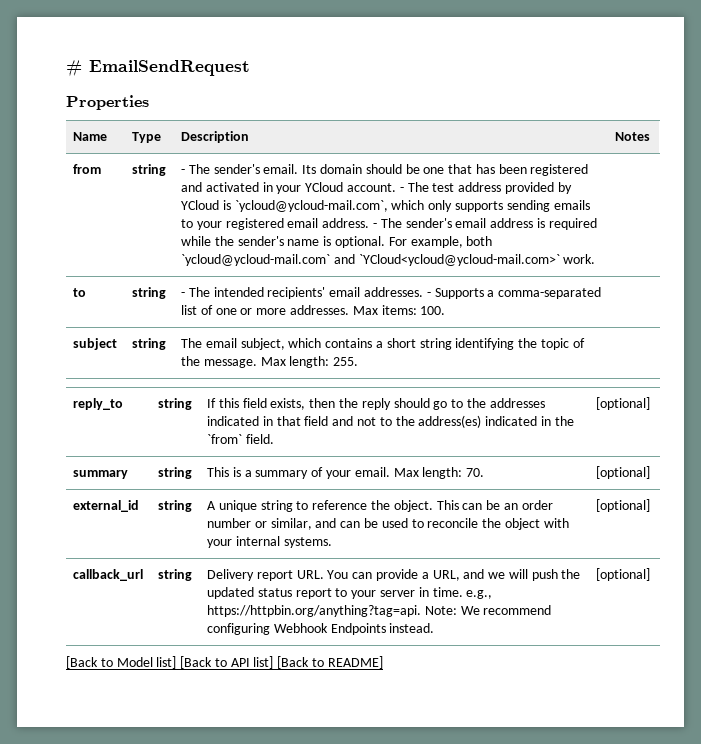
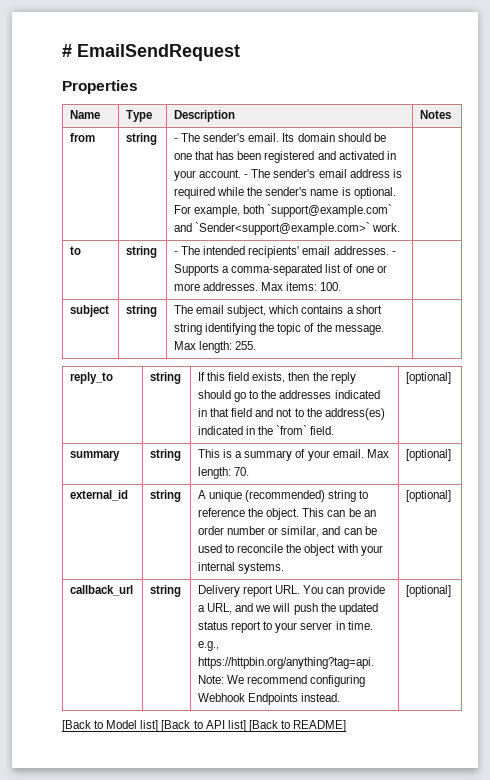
[305,182,344,192] YCloud -> (197, 175) none
[432,182,572,194] [181,200,590,212] [181,218,402,230] test address provided by YCloud is `ycloud@ycloud-mail.com`, which only supports sending emails to your registered email address. - The -> (271, 173) none
[181,254,560,266] `ycloud@ycloud-mail.com` and `YCloud<ycloud@ycloud-mail.com>` -> [267,204,393,217] [174,222,371,235] `support@example.com` and `Sender<support@example.com>`
(257, 506) none -> [245,490,326,502] (recommended)

